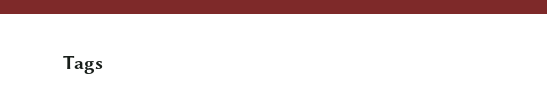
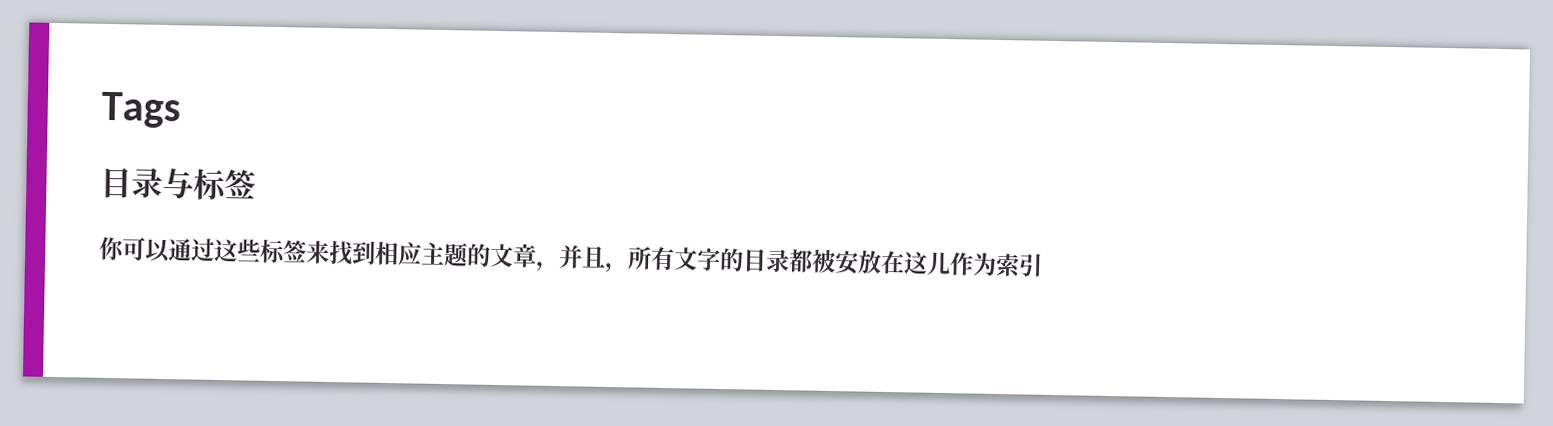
(103, 64) none -> [100,166,256,201] [99,236,1043,278] // 目录与标签 // 你可以通过这些标签来找到相应主题的文章，并且，所有文字的目录都被安放在这儿作为索引

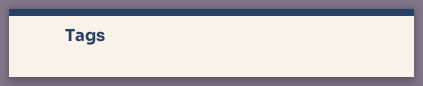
[100,166,256,201] [99,236,1043,278] // 目录与标签 // 你可以通过这些标签来找到相应主题的文章，并且，所有文字的目录都被安放在这儿作为索引 -> (105, 36) none

